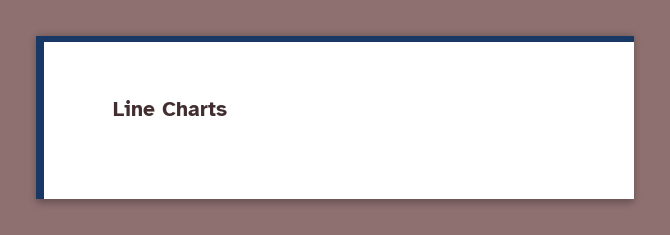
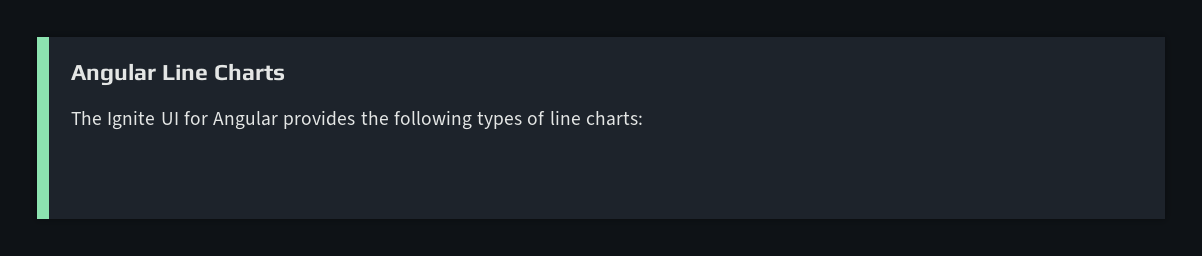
(113, 108) none -> [71,63,156,86] Angular
(227, 109) none -> [71,110,643,130] // The Ignite UI for Angular provides the following types of line charts:

